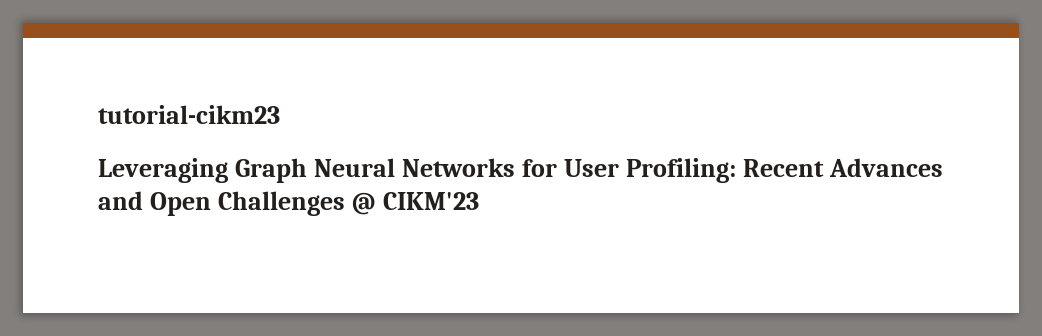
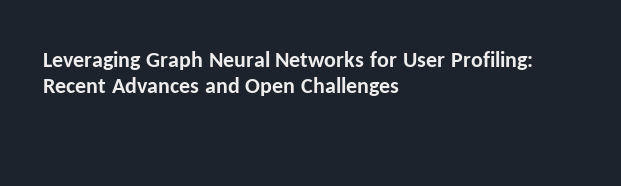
[98,105,280,124] tutorial-cikm23 // -> (43, 60) none
[352,192,480,215] @ CIKM'23 -> (400, 86) none

